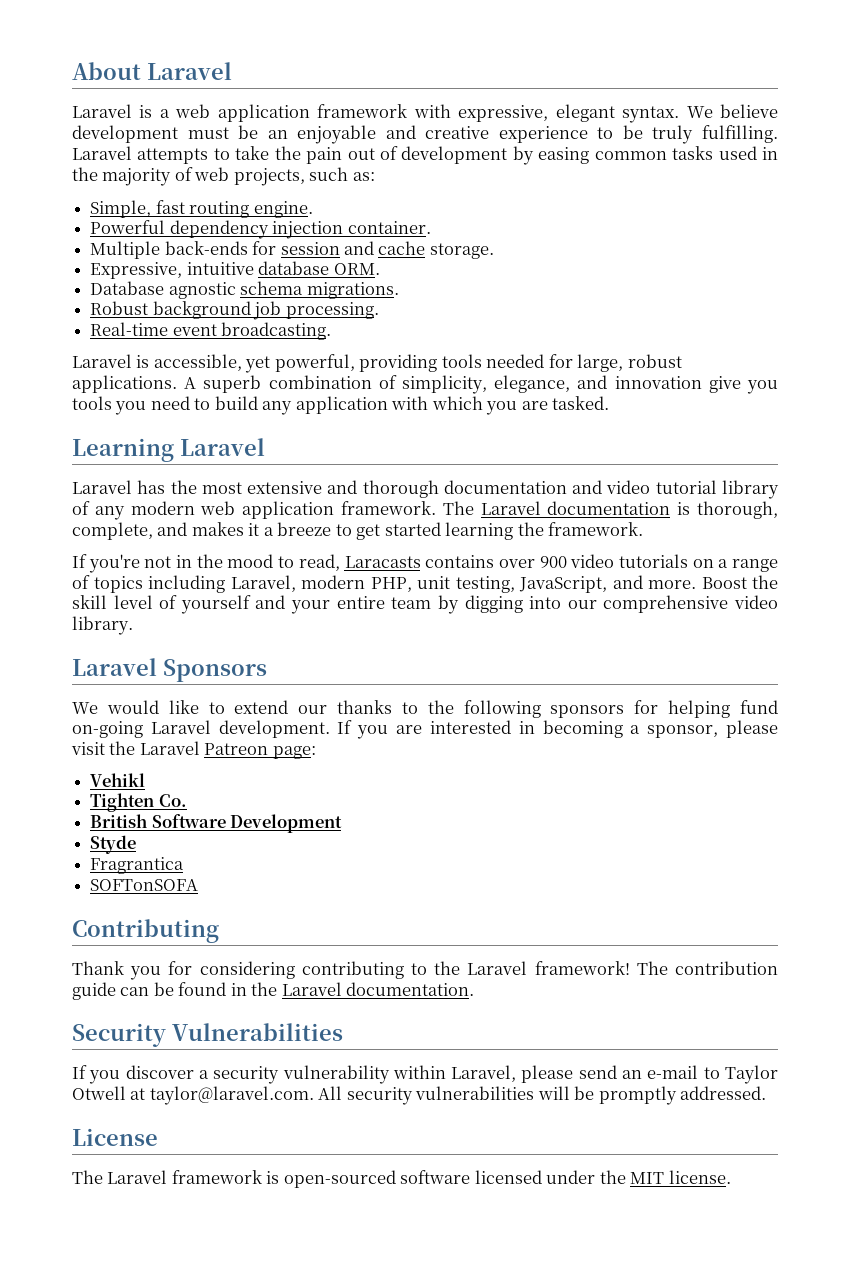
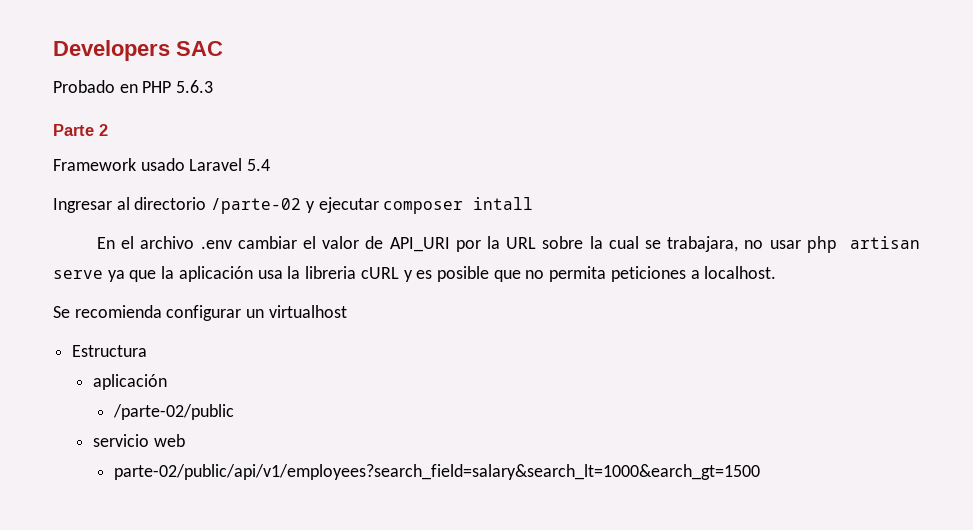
[72,62,232,80] [72,104,779,123] [72,125,778,144] [72,146,779,165] [72,167,375,186] [90,200,313,218] [90,220,431,239] [90,241,494,259] [90,261,380,279] [90,281,399,299] [90,301,379,320] [90,322,332,340] [72,354,682,373] [72,375,779,394] [72,396,610,415] [72,438,265,462] [72,480,779,499] [72,501,778,520] [72,522,644,540] [72,554,778,573] [72,575,778,593] [72,595,779,614] [72,616,133,635] [72,658,267,682] [72,700,778,718] [72,720,779,739] [71,741,316,759] [90,773,146,787] [90,793,187,812] [90,814,343,833] [90,835,137,854] [90,857,185,874] [90,879,199,891] [72,919,219,943] [72,961,779,980] [72,982,475,1000] [72,1023,343,1047] [72,1065,778,1084] [72,1086,767,1105] [72,1128,158,1146] [72,1170,731,1188] About Laravel // Laravel is a web application framework with expressive, elegant syntax. We believe development must be an enjoyable and creative experience to be truly fulfilling. Laravel attempts to take the pain out of development by easing common tasks used in the majority of web projects, such as: // Simple, fast routing engine. // Powerful dependency injection container. // Multiple back-ends for session and cache storage. // Expressive, intuitive database ORM. // Database agnostic schema migrations. // Robust background job processing. // Real-time event broadcasting. // Laravel is accessible, yet powerful, providing tools needed for large, robust applications. A superb combination of simplicity, elegance, and innovation give you tools you need to build any application with which you are tasked. // Learning Laravel // Laravel has the most extensive and thorough documentation and video tutorial library of any modern web application framework. The Laravel documentation is thorough, complete, and makes it a breeze to get started learning the framework. // If you're not in the mood to read, Laracasts contains over 900 video tutorials on a range of topics including Laravel, modern PHP, unit testing, JavaScript, and more. Boost the skill level of yourself and your entire team by digging into our comprehensive video library. // Laravel Sponsors // We would like to extend our thanks to the following sponsors for helping fund on-going Laravel development. If you are interested in becoming a sponsor, please visit the Laravel Patreon page: // Vehikl // Tighten Co. // British Software Development // Styde // Fragrantica // SOFTonSOFA // Contributing // Thank you for considering contributing to the Laravel framework! The contribution guide can be found in the Laravel documentation. // Security Vulnerabilities // If you discover a security vulnerability within Laravel, please send an e-mail to Taylor Otwell at taylor@laravel.com. All security vulnerabilities will be promptly addressed. // License // The Laravel framework is open-sourced software licensed under the MIT license. -> [53,40,223,61] [53,80,214,93] [53,124,108,136] [53,158,271,171] [53,197,534,214] [96,236,920,253] [53,266,777,282] [53,305,347,321] [72,345,148,357] [93,374,168,390] [112,404,234,420] [93,434,185,447] [113,464,760,480] Developers SAC // Probado en PHP 5.6.3 // Parte 2 // Framework usado Laravel 5.4 // Ingresar al directorio /parte-02 y ejecutar composer intall // En el archivo .env cambiar el valor de API_URI por la URL sobre la cual se trabajara, no usar php artisan serve ya que la aplicación usa la libreria cURL y es posible que no permita peticiones a localhost. // Se recomienda configurar un virtualhost // Estructura // aplicación // /parte-02/public // servicio web // parte-02/public/api/v1/employees?search_field=salary&search_lt=1000&earch_gt=1500

